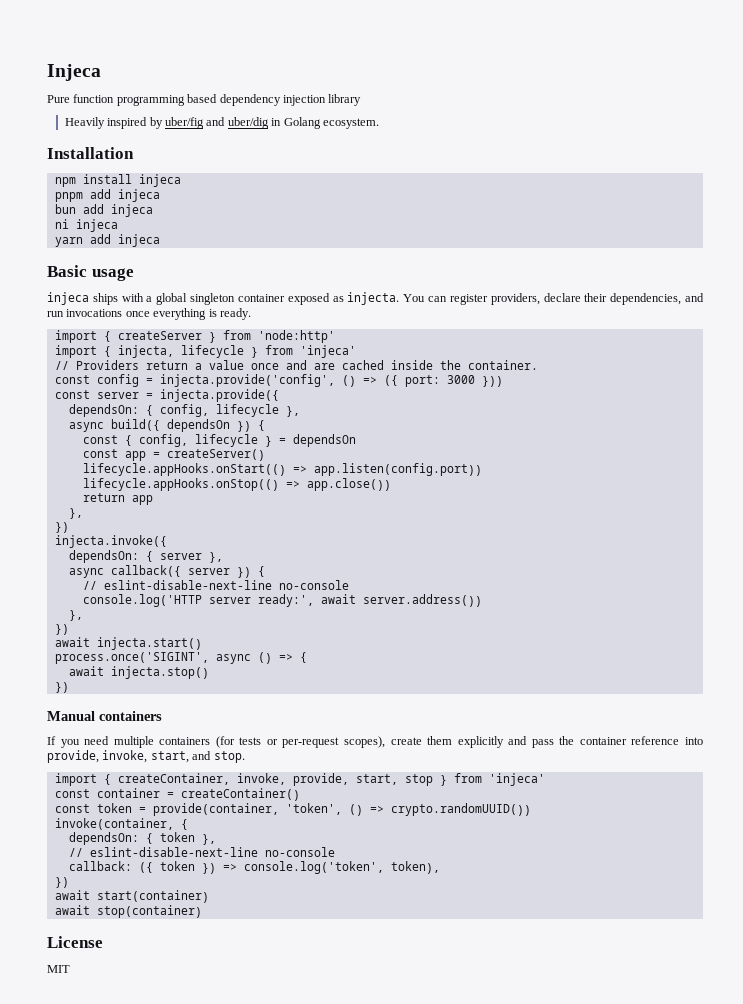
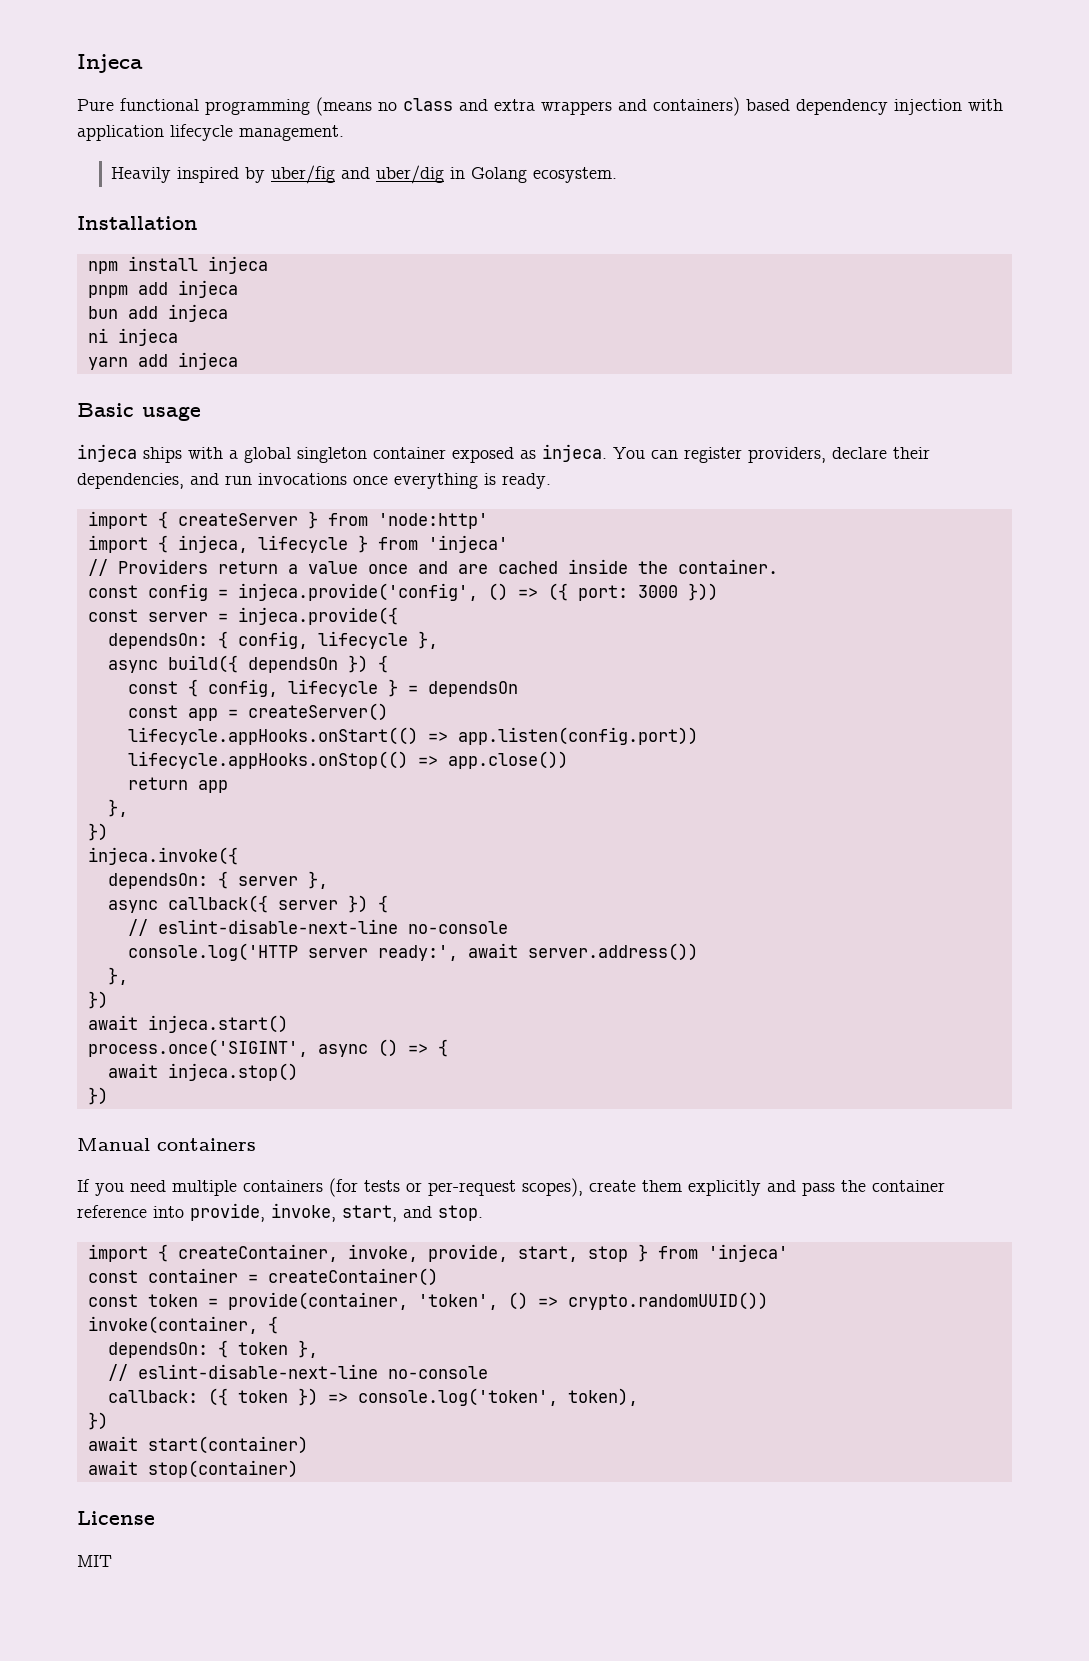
[73,94,362,106] function programming based dependency injection library -> [120,97,1003,116] [77,124,344,141] functional programming (means no class and extra wrappers and containers) based dependency injection with application lifecycle management.
[347,292,400,305] injecta. -> [542,444,607,462] injeca.
[117,345,174,358] injecta, -> [177,535,248,553] injeca,
[159,374,335,387] injecta.provide('config', -> [237,583,478,601] injeca.provide('config',
[159,389,279,402] injecta.provide({ -> [237,607,398,625] injeca.provide({
[54,535,167,548] injecta.invoke({ -> [87,847,238,865] injeca.invoke({
[96,637,202,650] injecta.start() -> [147,1015,288,1033] injeca.start()
[110,666,209,679] injecta.stop() -> [167,1063,298,1081] injeca.stop()

